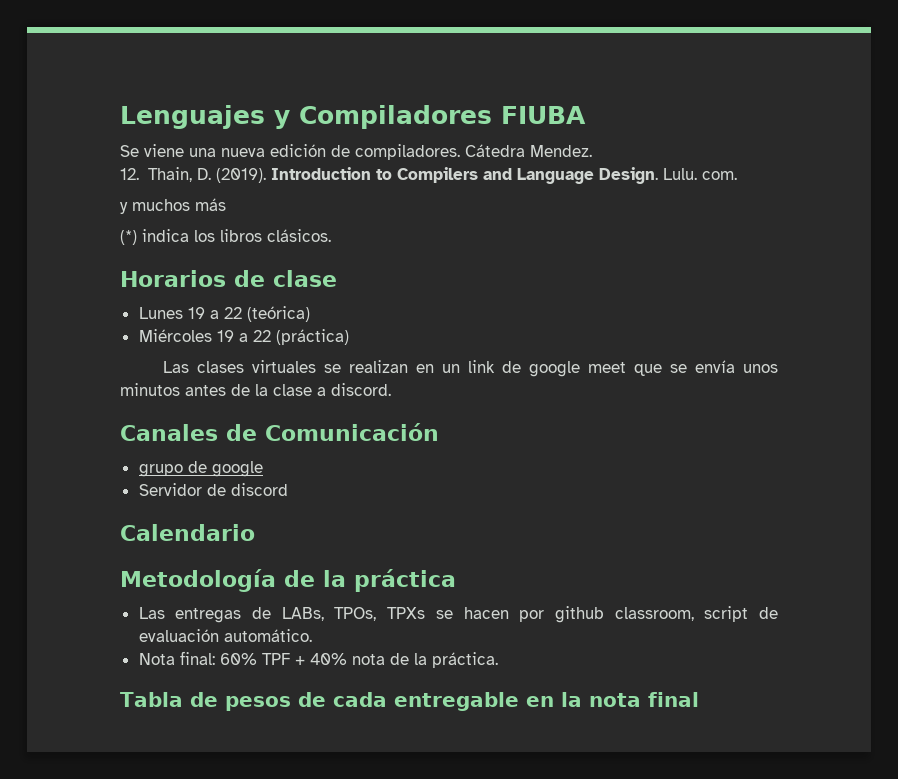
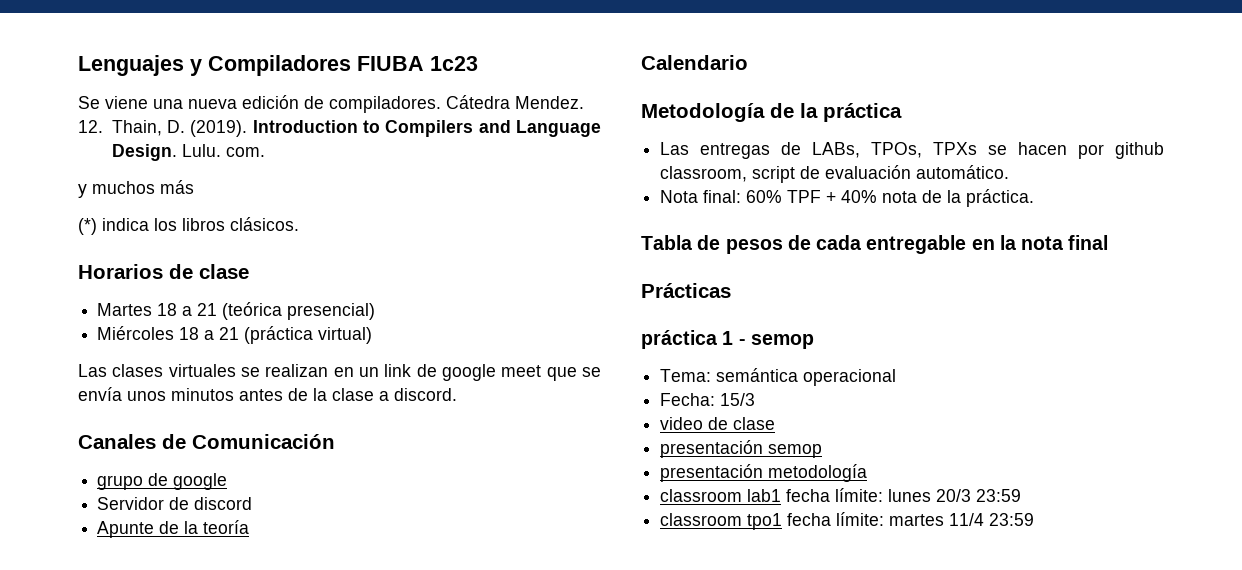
(586, 115) none -> [430,56,478,71] 1c23
[138,306,310,322] [138,329,349,345] Lunes 19 a 22 (teórica) // Miércoles 19 a 22 (práctica) -> [97,302,376,320] [97,326,373,344] Martes 18 a 21 (teórica presencial) // Miércoles 18 a 21 (práctica virtual)
(288, 489) none -> [97,520,250,538] // Apunte de la teoría
(699, 699) none -> [641,283,731,298] [641,330,814,349] [660,368,897,386] [660,393,756,406] [660,417,776,430] [660,440,823,458] [660,464,868,482] [660,488,1022,502] [660,512,1035,530] // Prácticas // práctica 1 - semop // Tema: semántica operacional // Fecha: 15/3 // video de clase // presentación semop // presentación metodología // classroom lab1 fecha límite: lunes 20/3 23:59 // classroom tpo1 fecha límite: martes 11/4 23:59

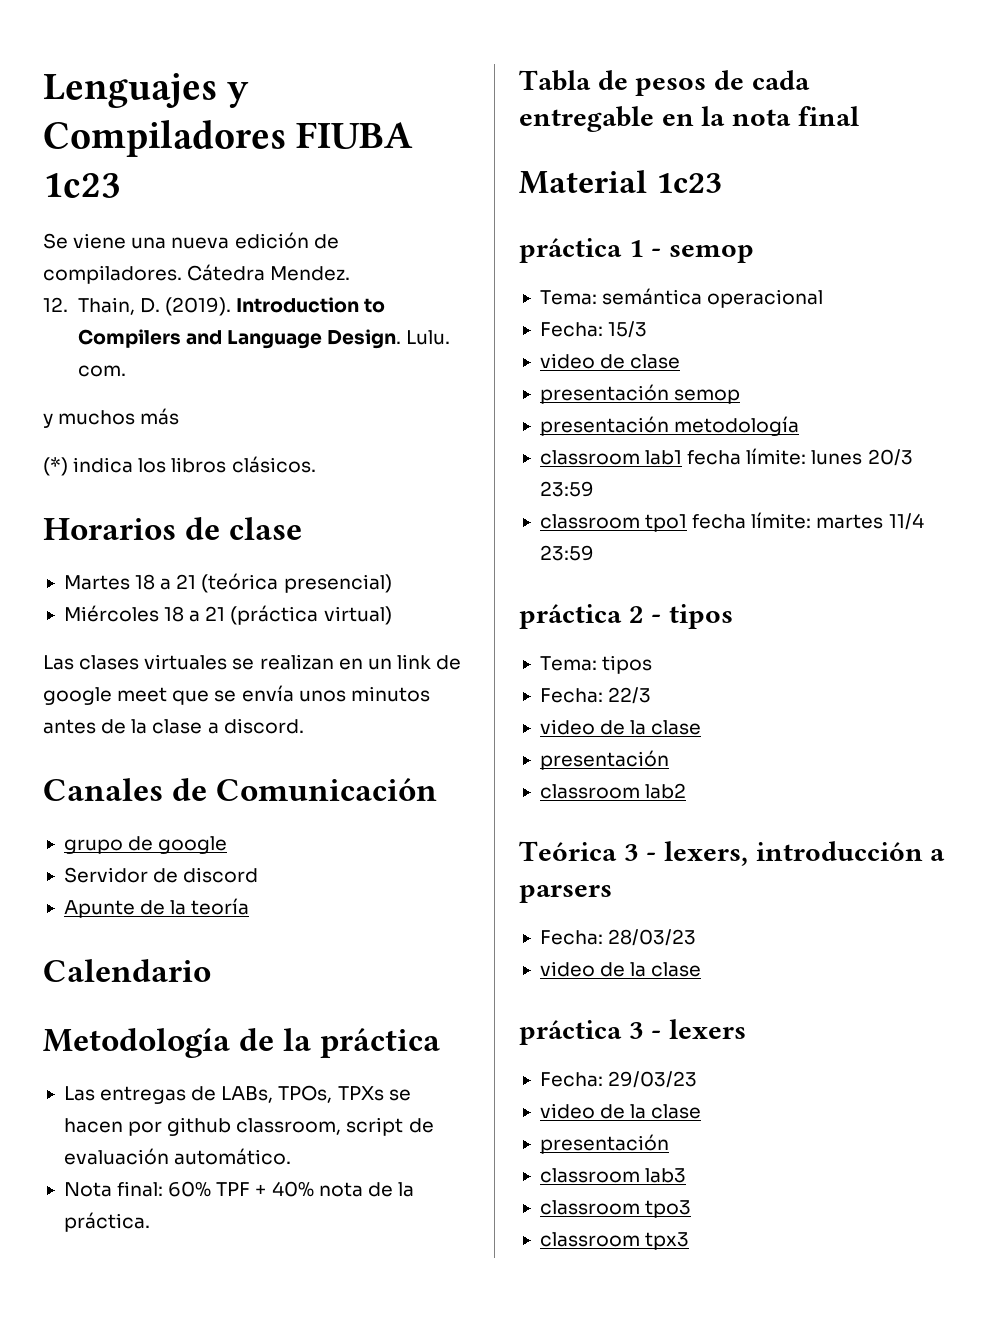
[641,283,731,298] Prácticas -> [519,170,723,194] Material 1c23
(1035, 519) none -> [519,604,734,629] [539,655,653,674] [539,687,652,704] [539,719,702,735] [539,750,669,770] [539,783,687,799] [519,841,946,866] [519,885,612,903] [539,929,697,946] [539,961,702,977] [519,1019,747,1045] [539,1071,698,1088] [539,1103,702,1119] [539,1134,669,1154] [539,1168,687,1183] [539,1200,692,1218] [539,1232,690,1250] // práctica 2 - tipos // Tema: tipos // Fecha: 22/3 // video de la clase // presentación // classroom lab2 // Teórica 3 - lexers, introducción a parsers // Fecha: 28/03/23 // video de la clase // práctica 3 - lexers // Fecha: 29/03/23 // video de la clase // presentación // classroom lab3 // classroom tpo3 // classroom tpx3

